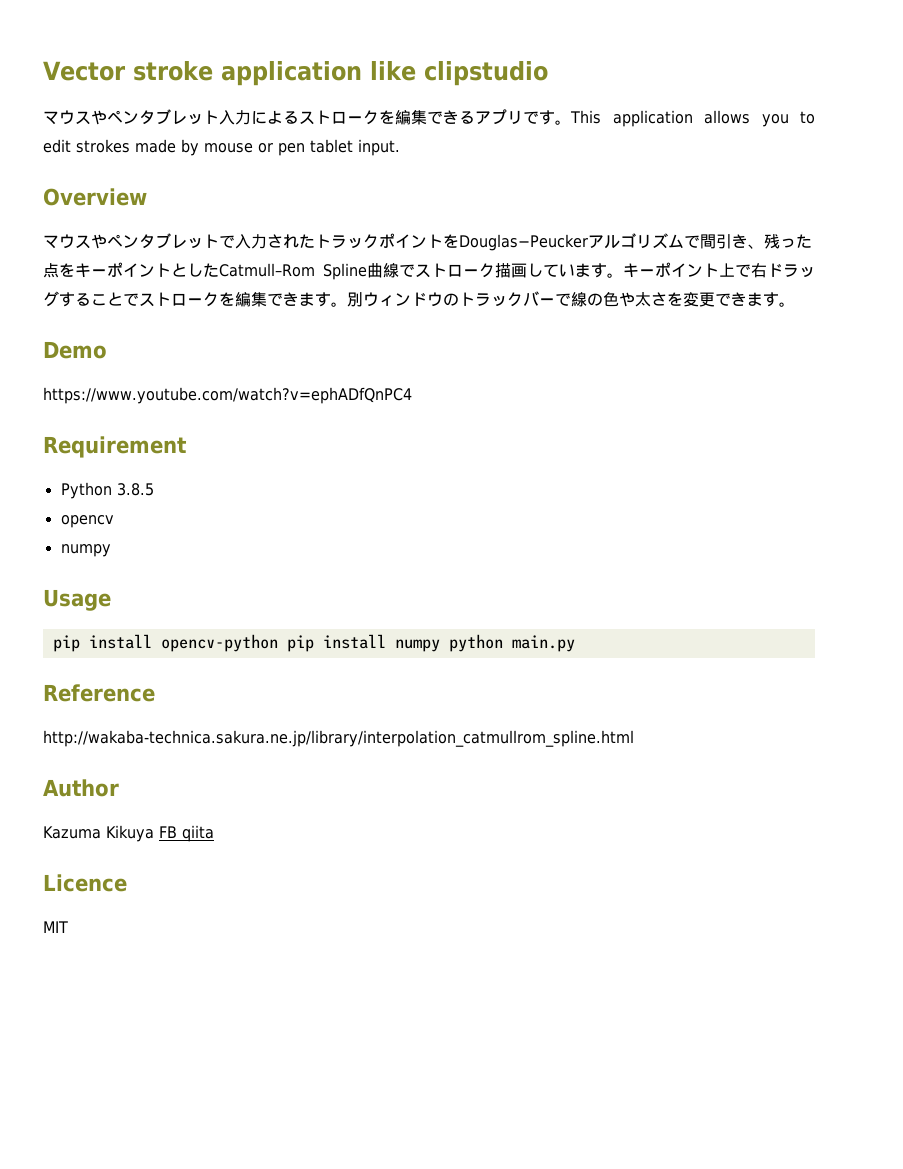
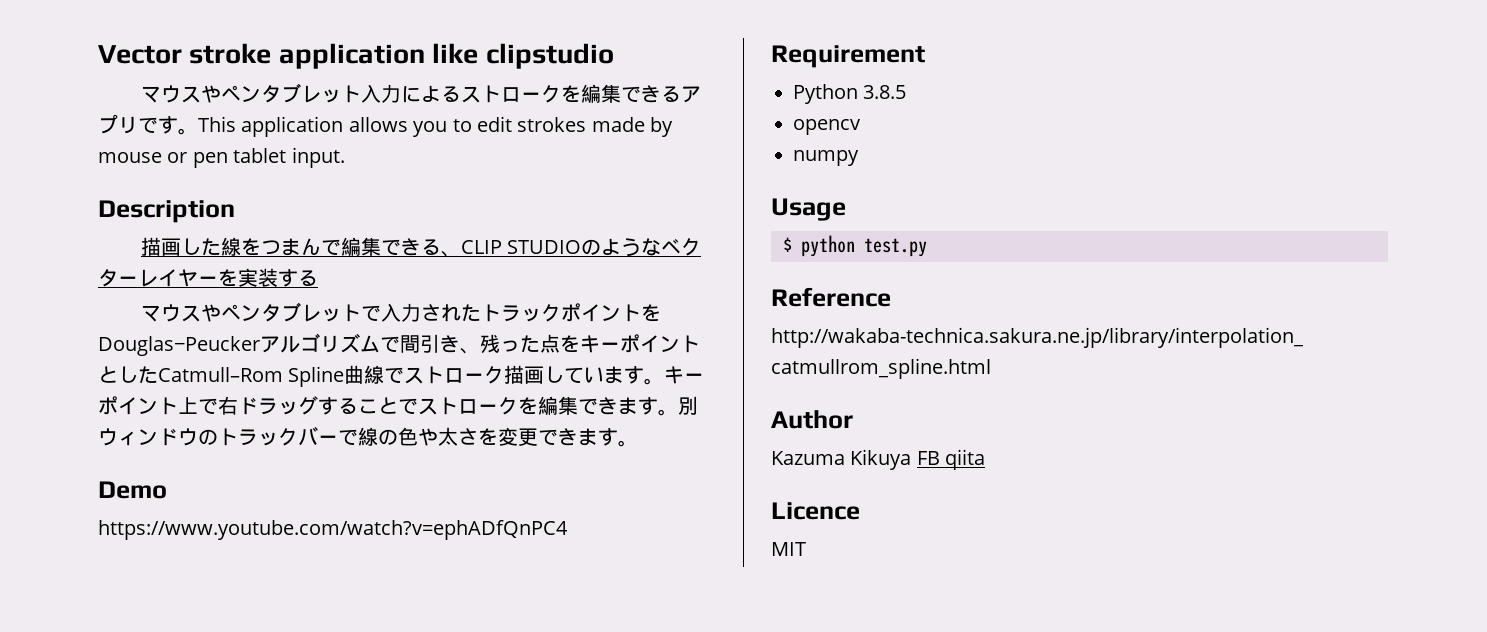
[43,188,147,206] Overview -> [98,200,235,223] [140,237,702,257] [98,268,318,287] Description // 描画した線をつまんで編集できる、CLIP STUDIOのようなベクターレイヤーを実装する
[52,634,575,652] pip install opencv-python pip install numpy python main.py -> [783,235,927,257] $ python test.py

